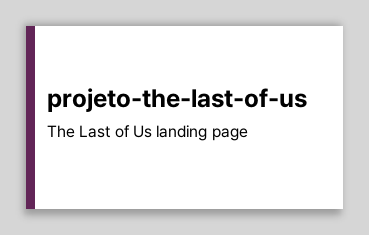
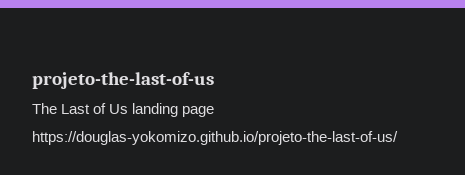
(248, 134) none -> [32,131,398,145] // https://douglas-yokomizo.github.io/projeto-the-last-of-us/

